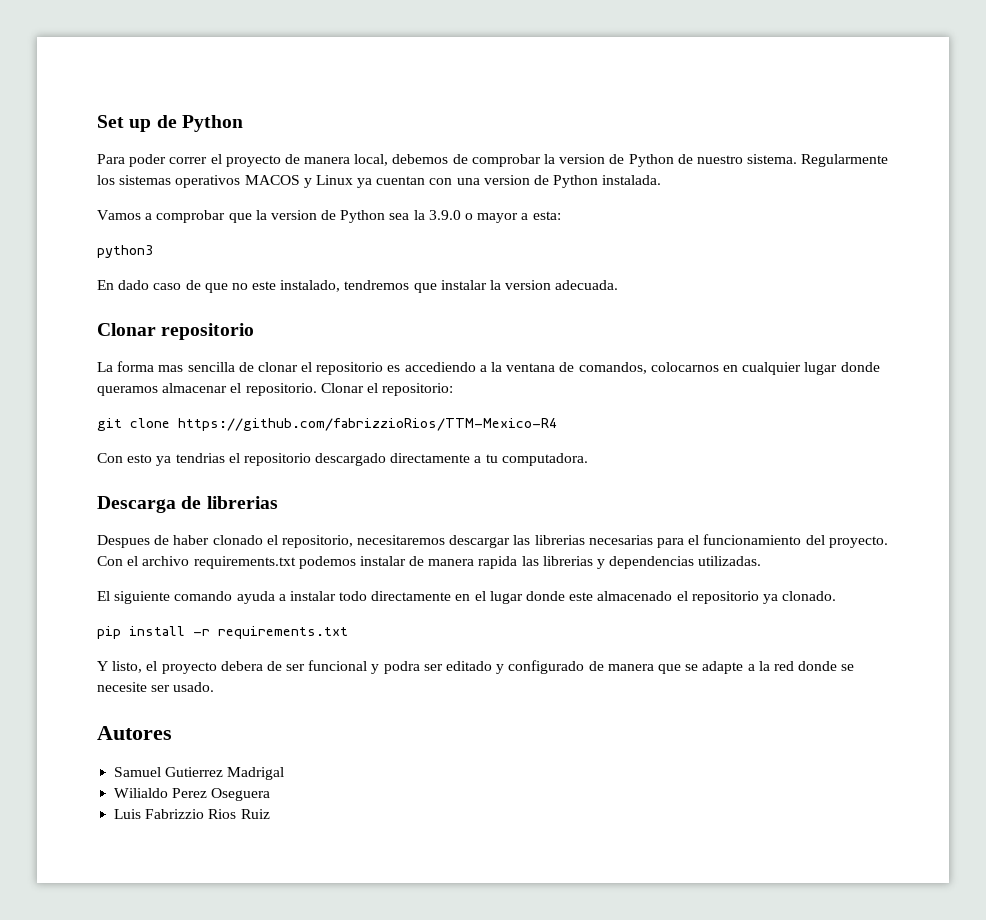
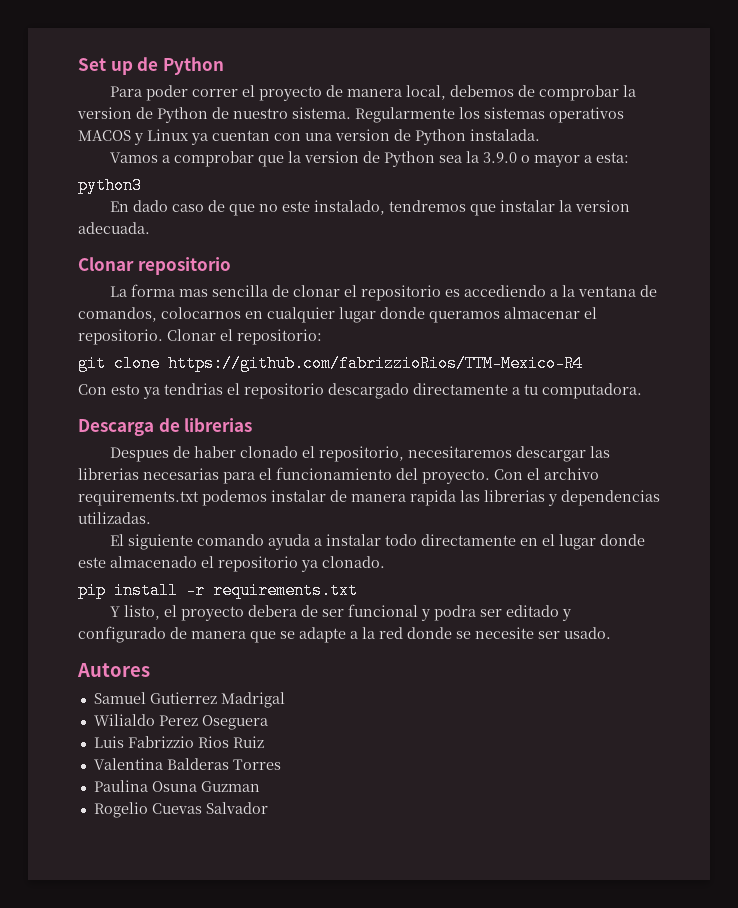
(270, 814) none -> [93,758,281,770] [93,780,260,792] [93,802,268,818] // Valentina Balderas Torres // Paulina Osuna Guzman // Rogelio Cuevas Salvador

